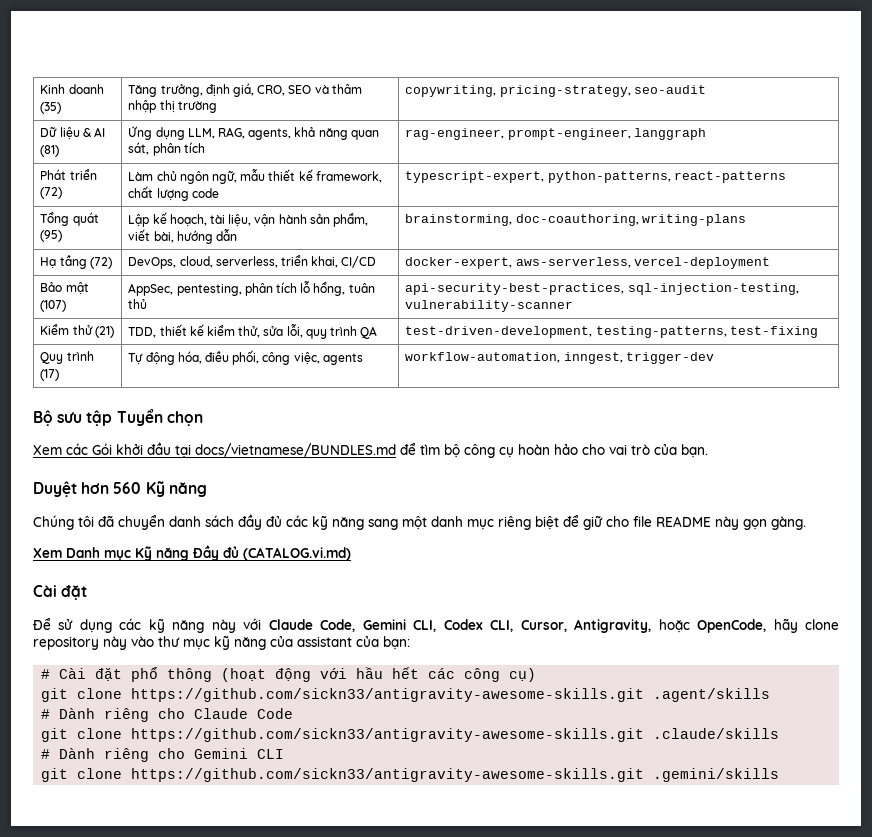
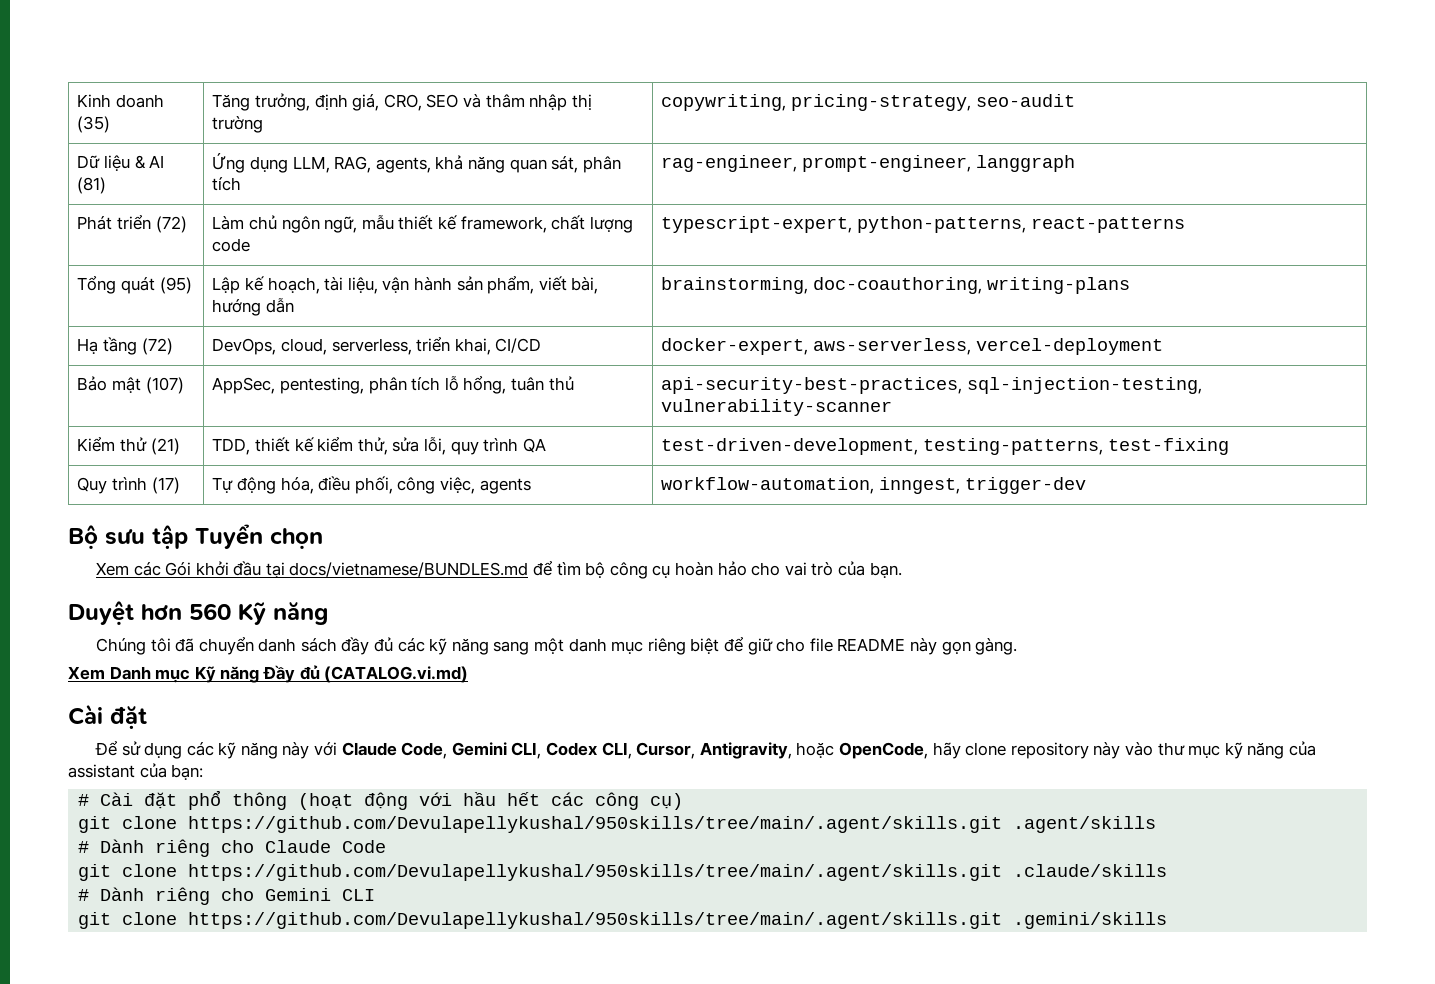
[131,688,645,702] https://github.com/sickn33/antigravity-awesome-skills.git -> [188,816,1003,833] https://github.com/Devulapellykushal/950skills/tree/main/.agent/skills.git
[131,728,645,742] https://github.com/sickn33/antigravity-awesome-skills.git -> [188,864,1003,881] https://github.com/Devulapellykushal/950skills/tree/main/.agent/skills.git
[131,768,645,782] https://github.com/sickn33/antigravity-awesome-skills.git -> [188,912,1003,929] https://github.com/Devulapellykushal/950skills/tree/main/.agent/skills.git

